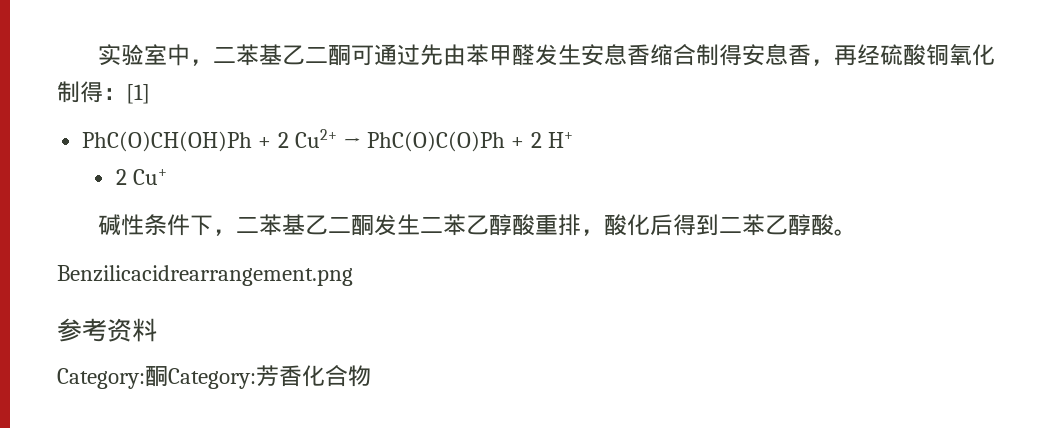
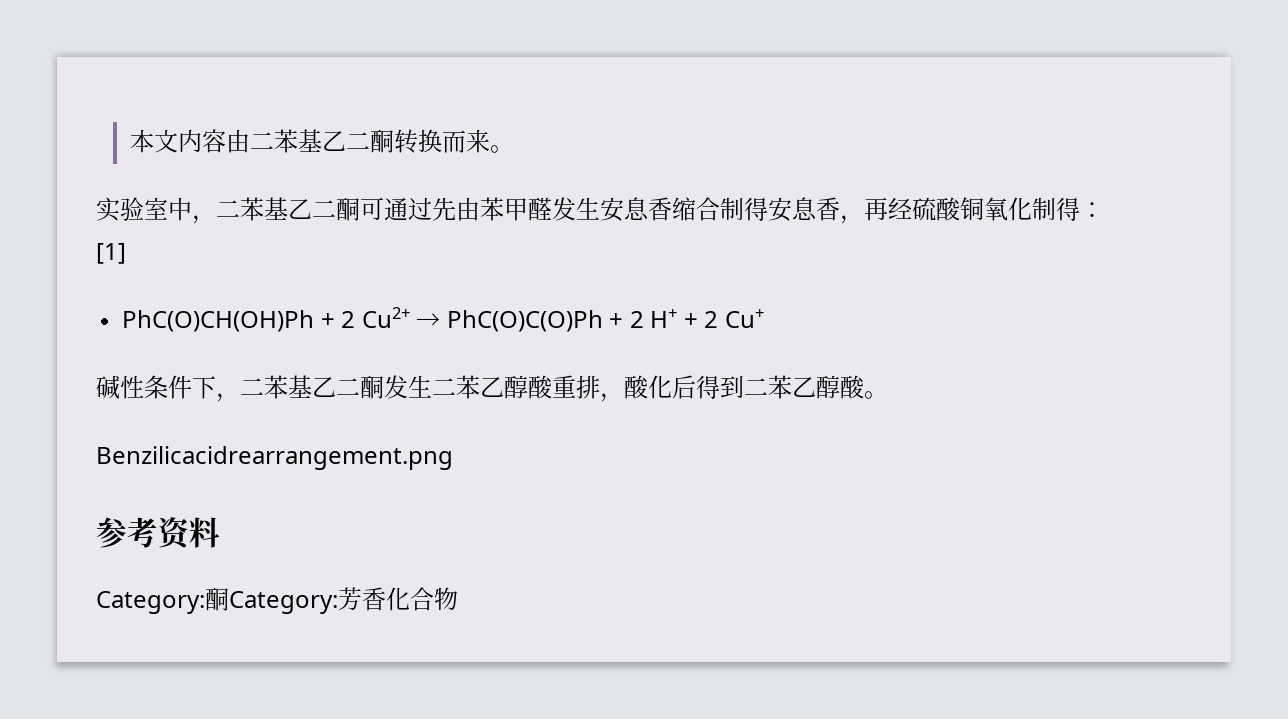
(97, 55) none -> [130,129,515,154] 本文内容由二苯基乙二酮转换而来。 //
(573, 140) // -> [683,313,698,328] +

